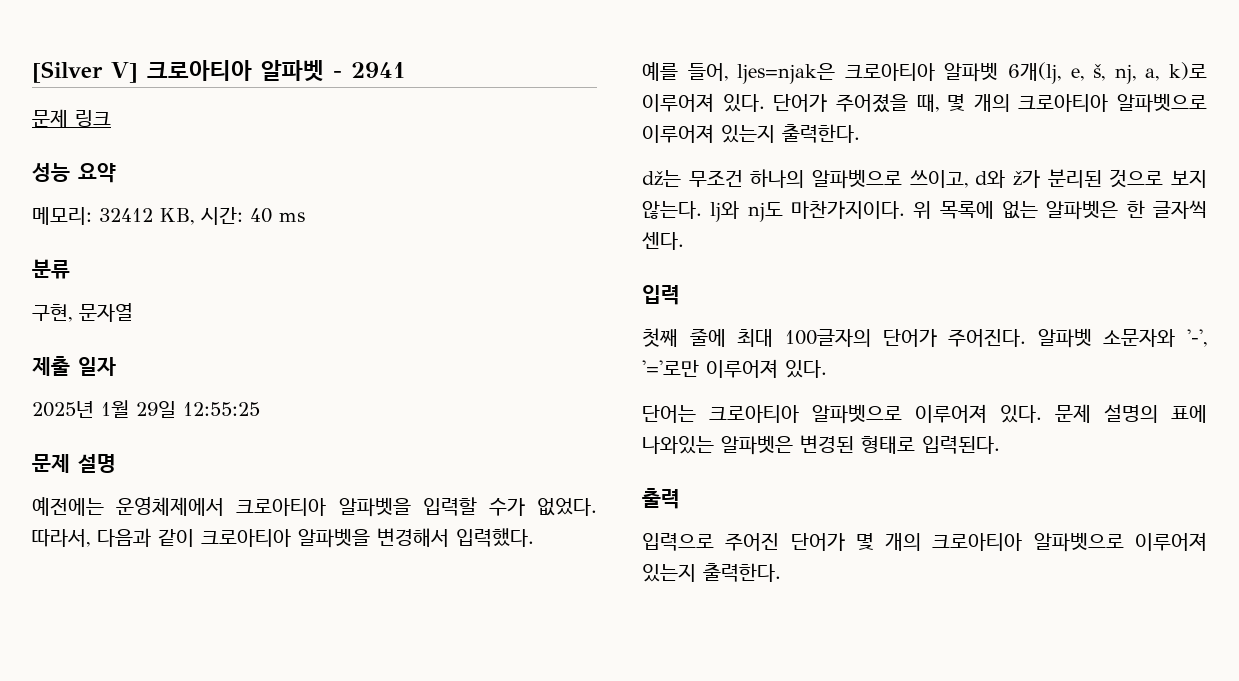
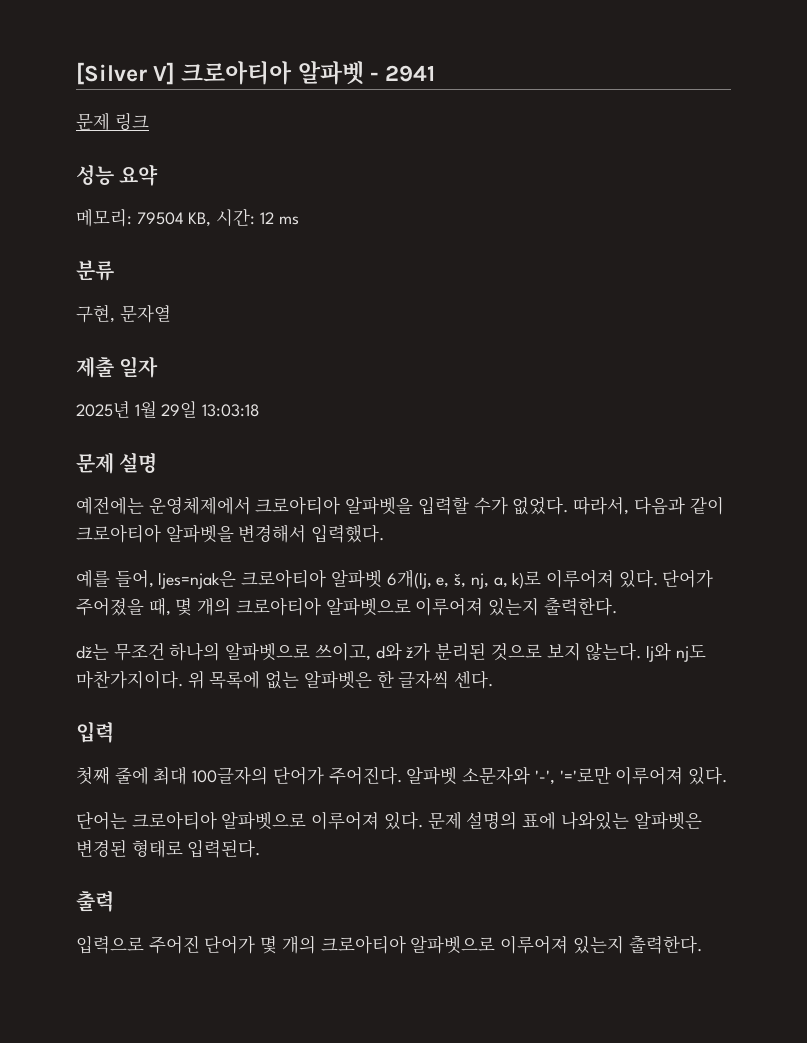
[99,208,153,222] 32412 -> [136,212,184,225] 79504
[250,208,272,223] 40 -> [259,212,274,224] 12
[183,402,260,416] 12:55:25 -> [202,404,261,417] 13:03:18

